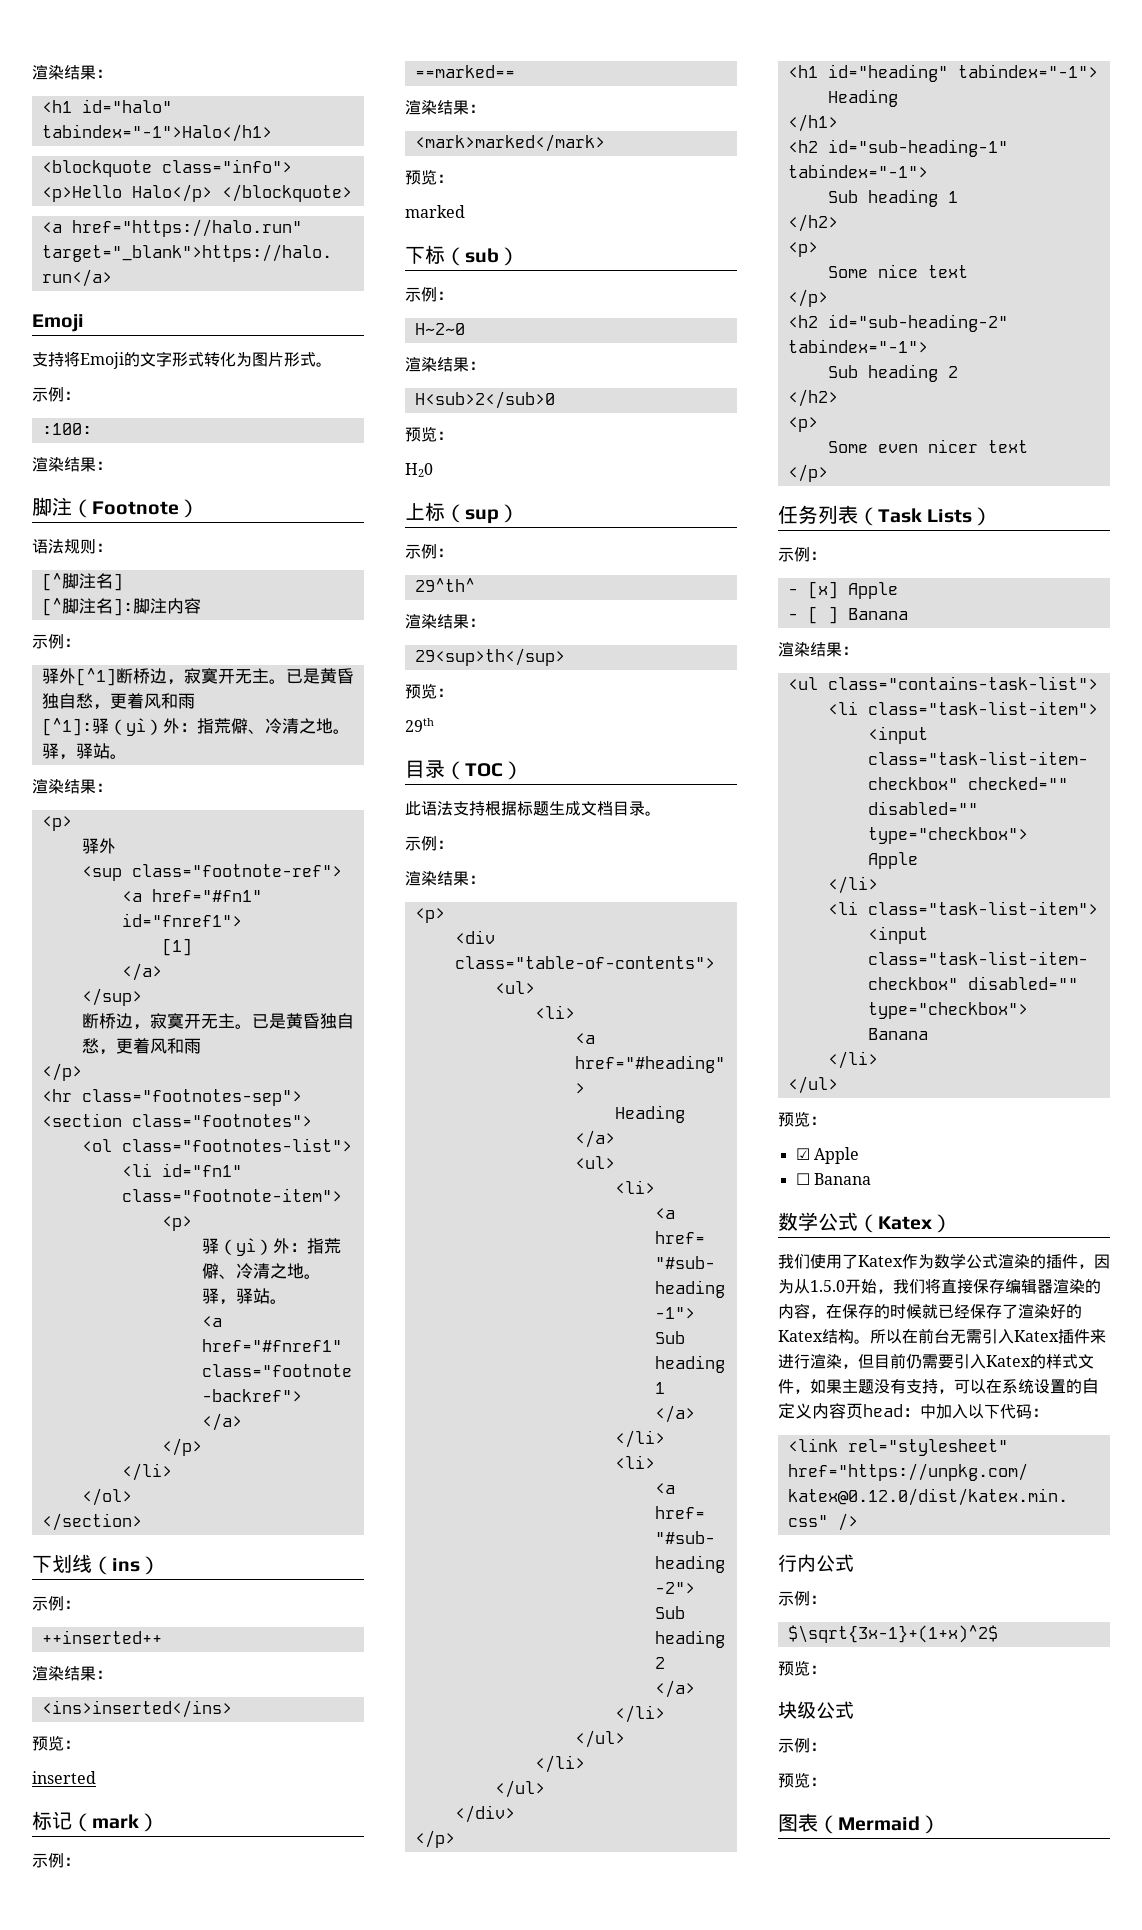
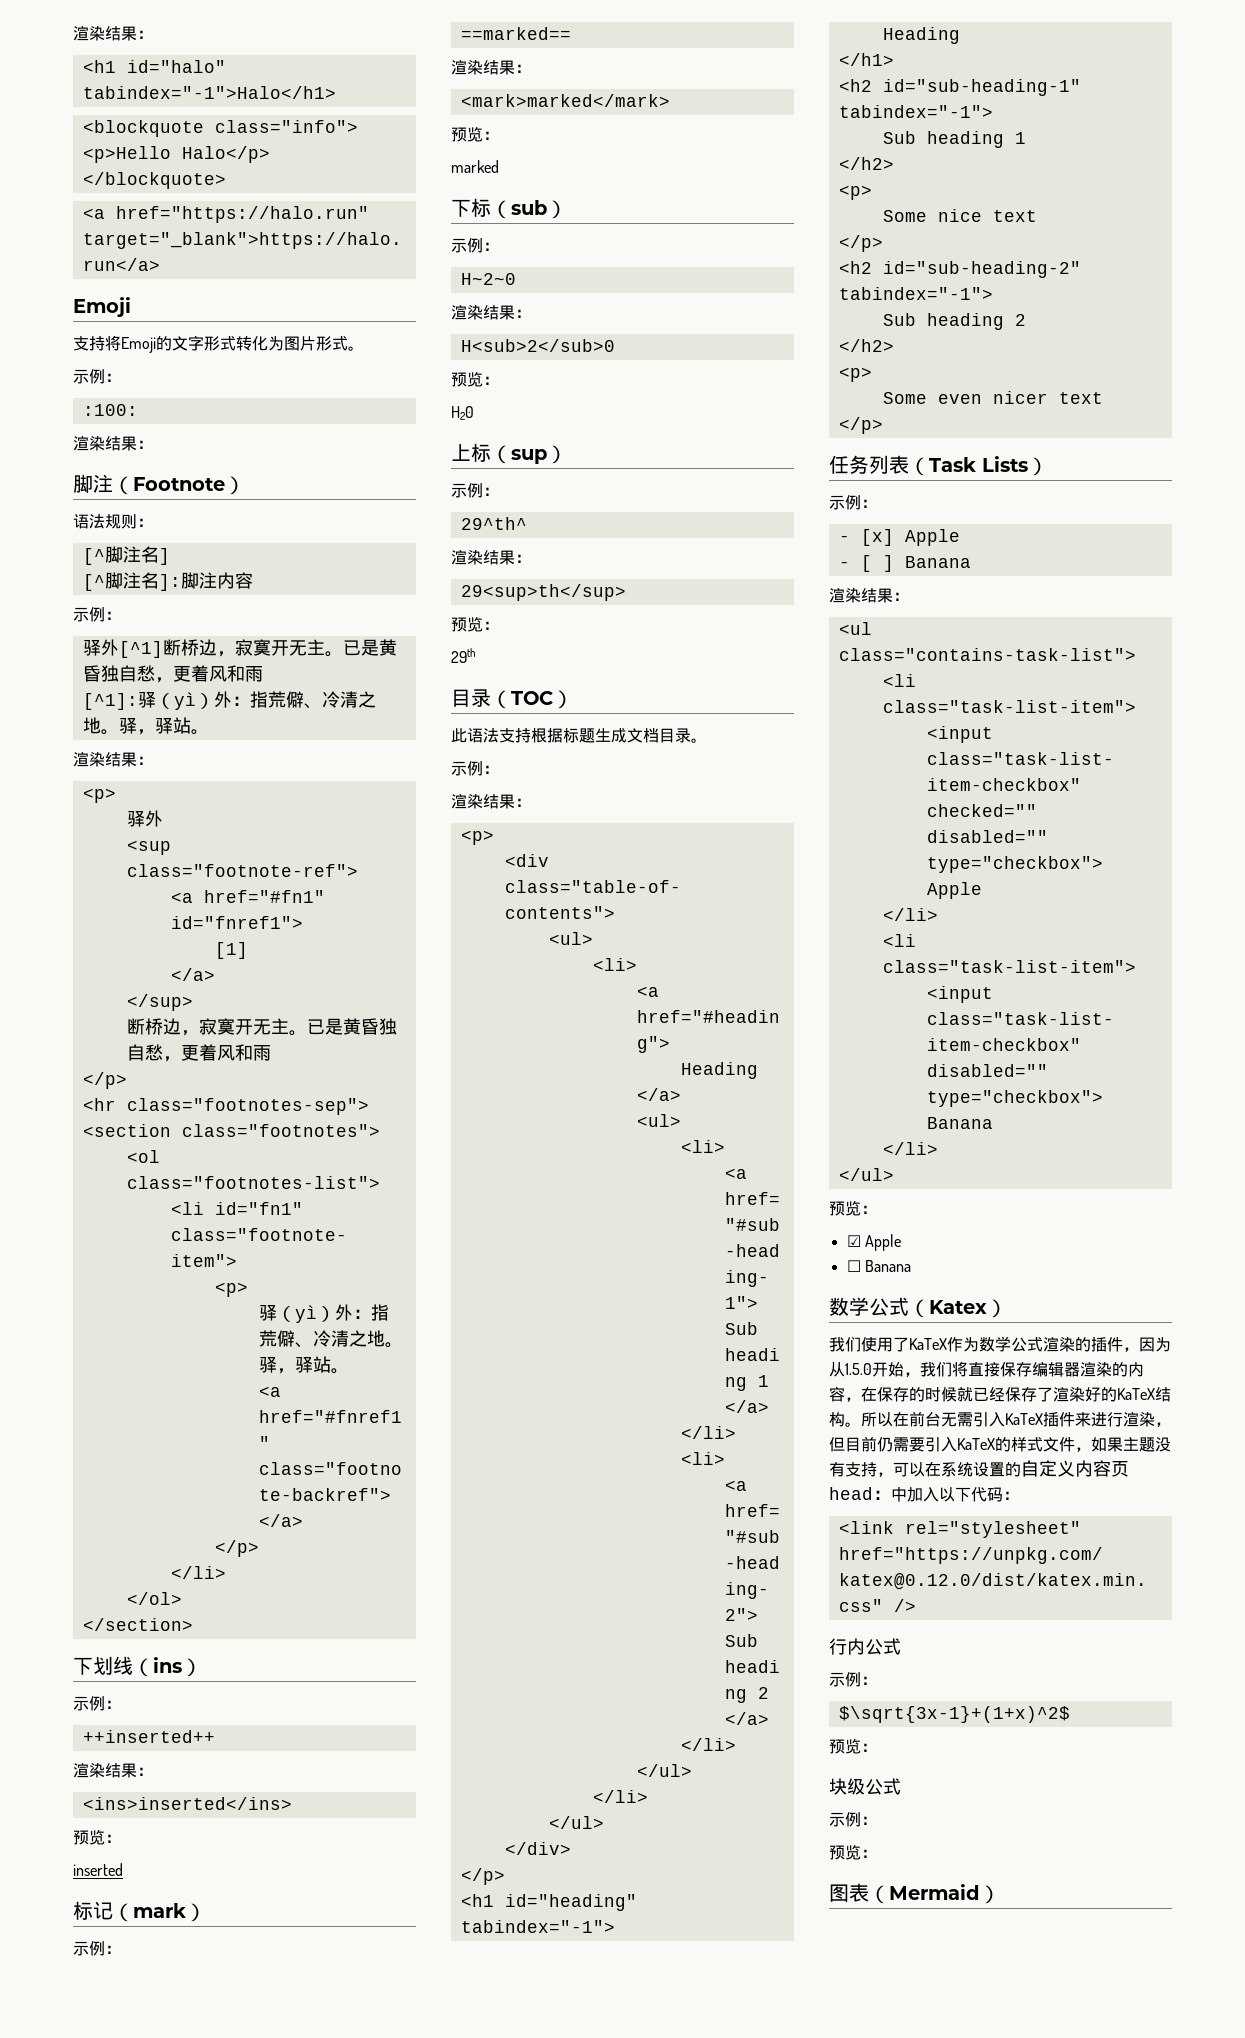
[858,1255,903,1267] Katex -> [909,1338,947,1350] KaTeX
[778,1330,823,1342] Katex -> [1117,1388,1155,1400] KaTeX
[1014,1330,1059,1342] Katex -> [1005,1413,1043,1425] KaTeX
[986,1355,1031,1367] Katex -> [957,1438,995,1450] KaTeX

